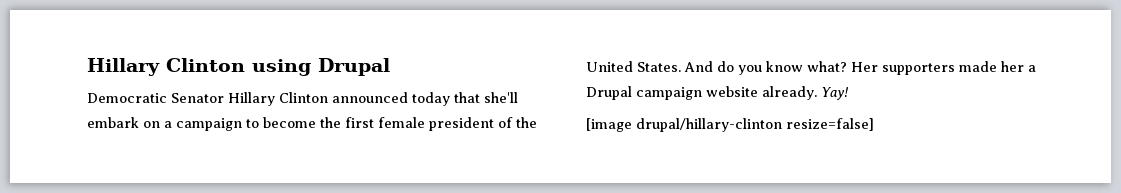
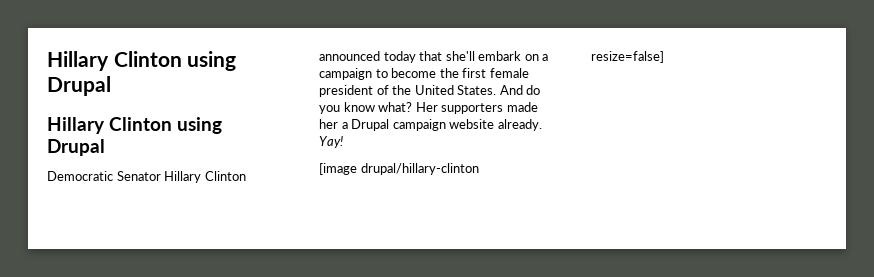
[87,58,390,76] Hillary Clinton using Drupal -> [47,51,237,71] [47,76,111,96] [47,117,222,134] [47,139,105,156] Hillary Clinton using Drupal // Hillary Clinton using Drupal

